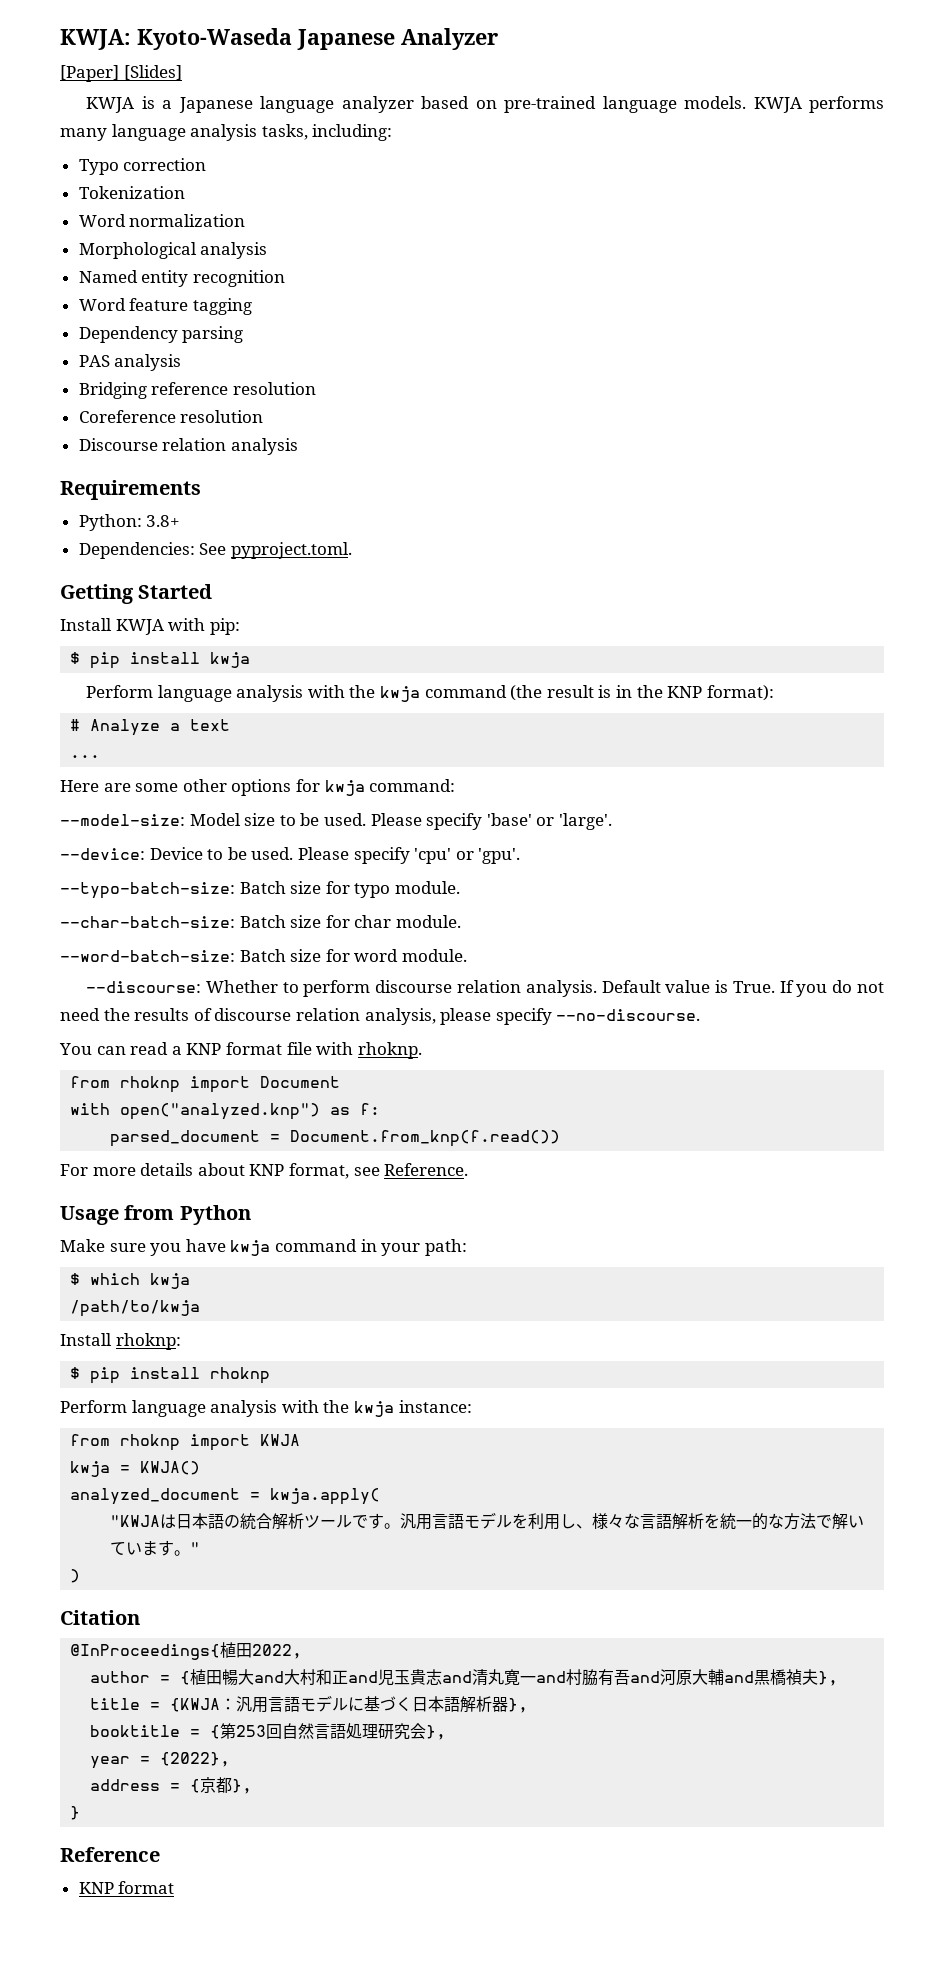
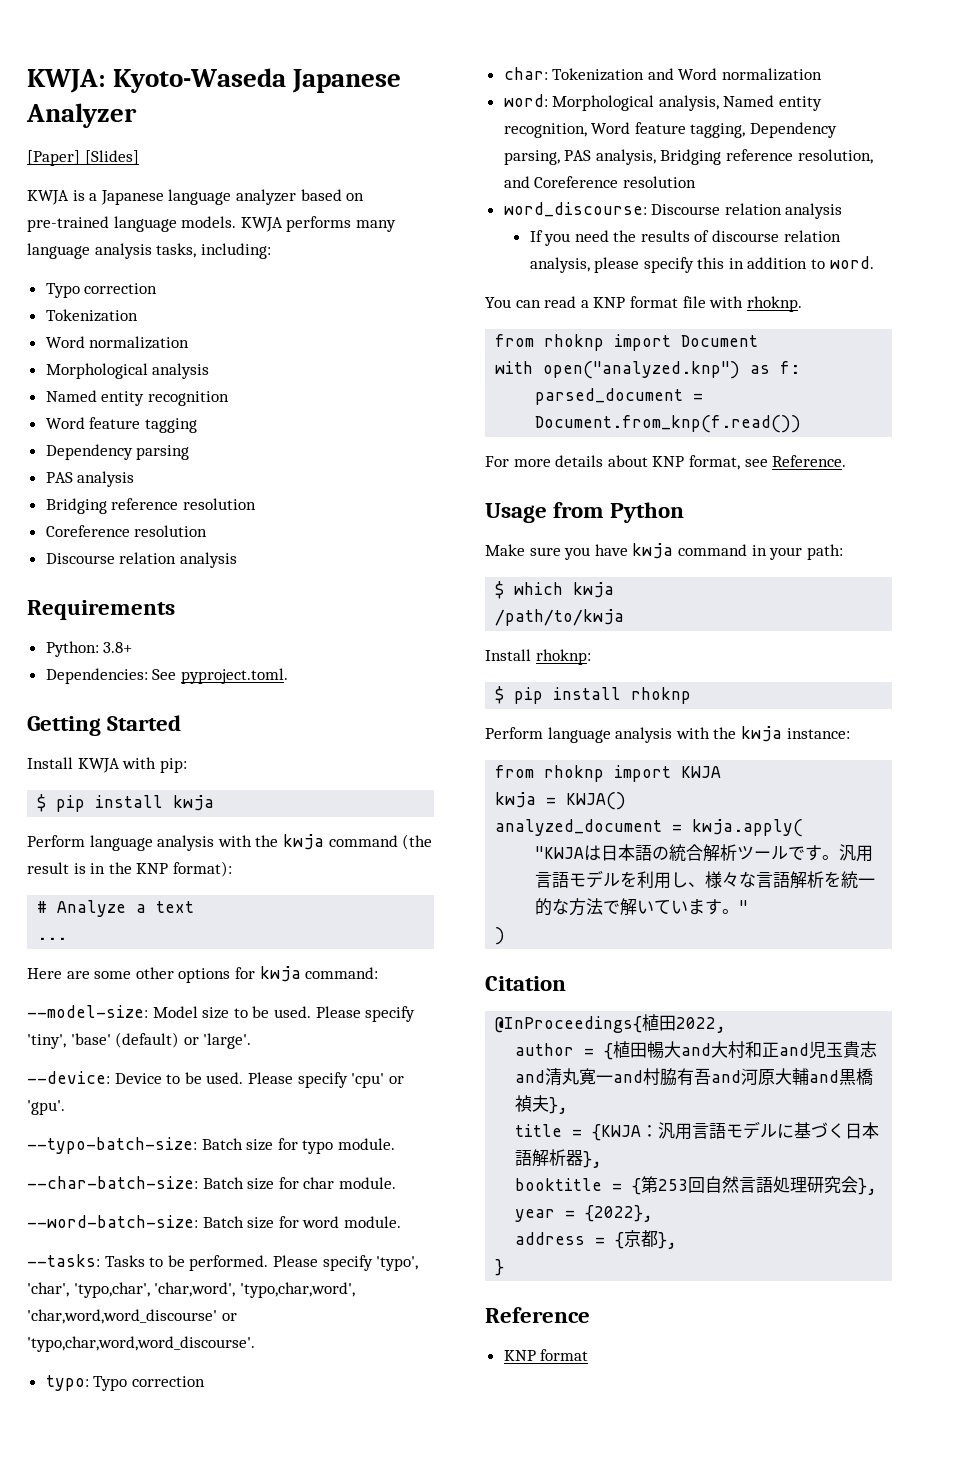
[486,813,532,826] 'base' -> [27,1032,180,1049] 'tiny', 'base' (default)
[86,980,885,997] --discourse: Whether to perform discourse relation analysis. Default value is True. If you do not -> [27,1254,419,1271] [27,1282,355,1298] [27,1309,237,1324] [27,1336,255,1352] [45,1375,205,1391] [503,67,823,81] [503,94,823,111] [503,122,838,138] [503,149,873,165] [503,176,696,188] [503,202,843,219] [529,230,571,246] --tasks: Tasks to be performed. Please specify 'typo', 'char', 'typo,char', 'char,word', 'typo,char,word', 'char,word,word_discourse' or 'typo,char,word,word_discourse'. // typo: Typo correction // char: Tokenization and Word normalization // word: Morphological analysis, Named entity recognition, Word feature tagging, Dependency parsing, PAS analysis, Bridging reference resolution, and Coreference resolution // word_discourse: Discourse relation analysis // If you
[556,1009,701,1021] --no-discourse. -> [697,256,874,269] this in addition to word.

